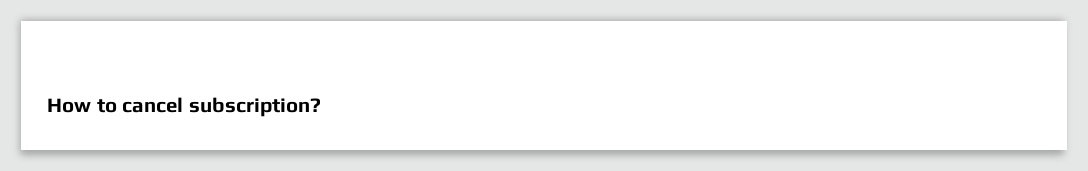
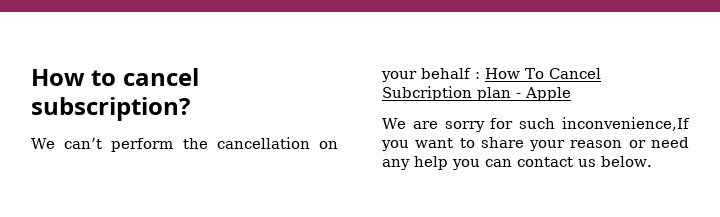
(321, 107) none -> [31,137,338,152] [381,68,601,82] [382,86,571,101] [382,117,690,132] [381,137,689,151] [382,156,652,170] // We can’t perform the cancellation on your behalf : How To Cancel Subcription plan - Apple // We are sorry for such inconvenience,If you want to share your reason or need any help you can contact us below.

